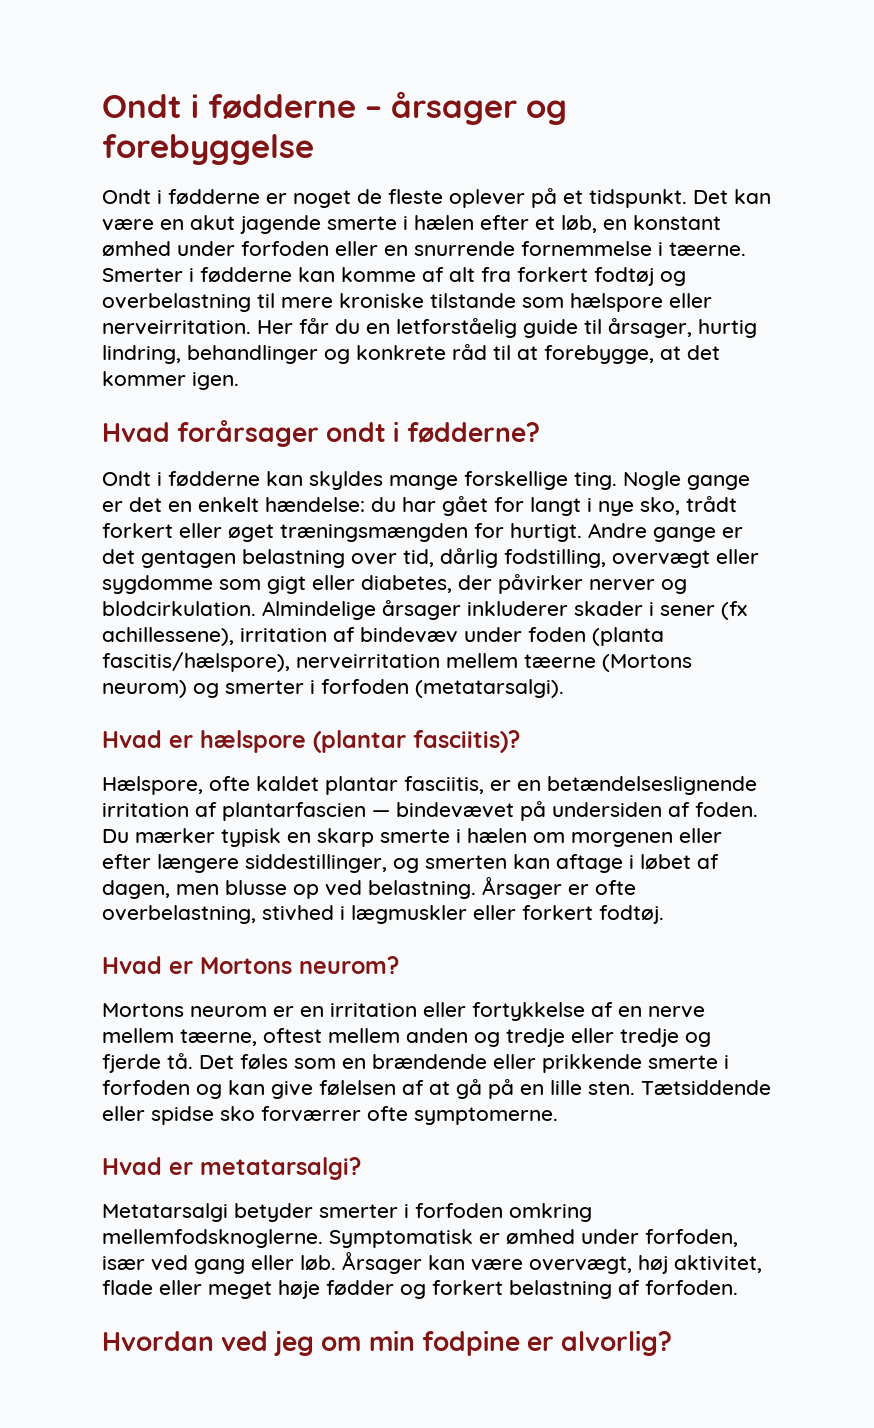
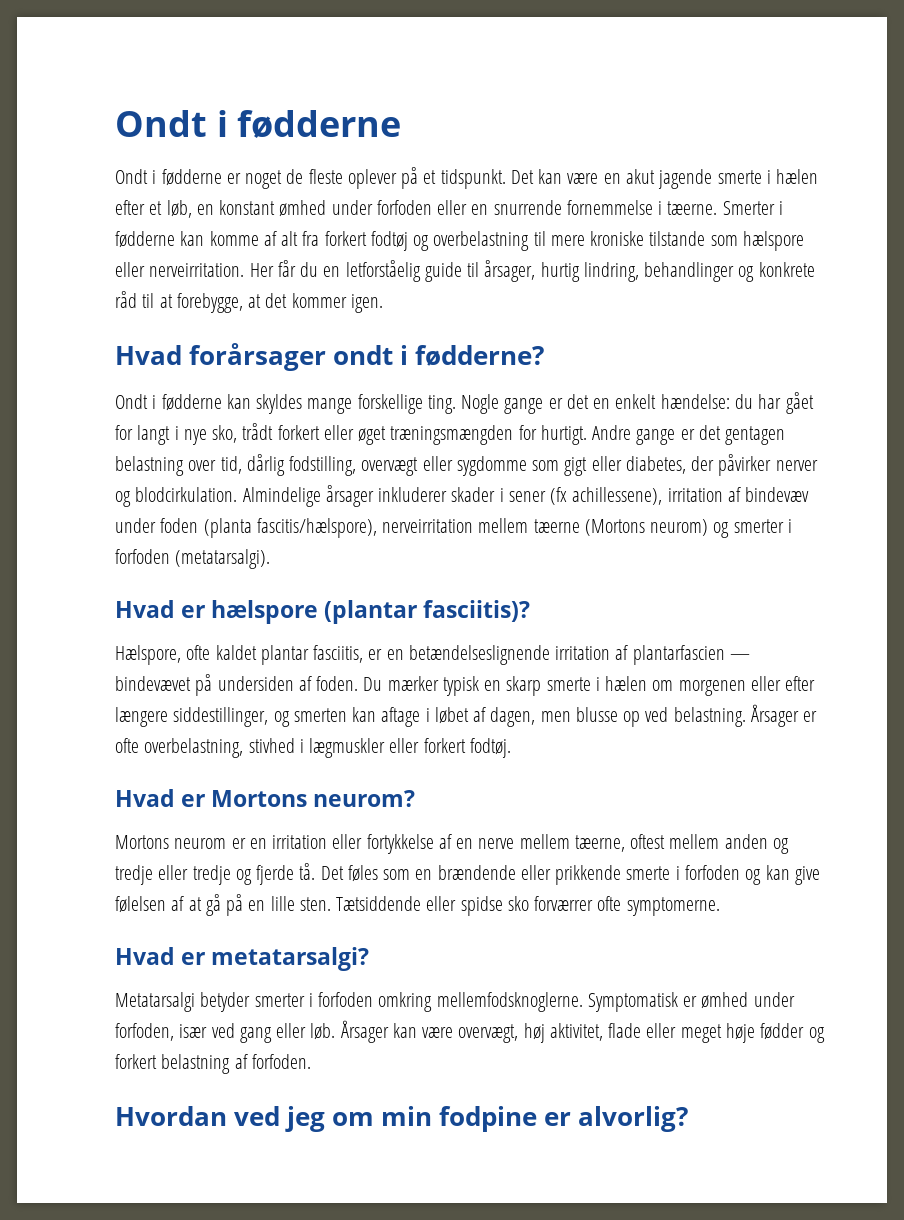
[102,91,567,125] [102,134,314,165] Ondt i fødderne – årsager og forebyggelse -> [115,110,402,138] Ondt i fødderne

